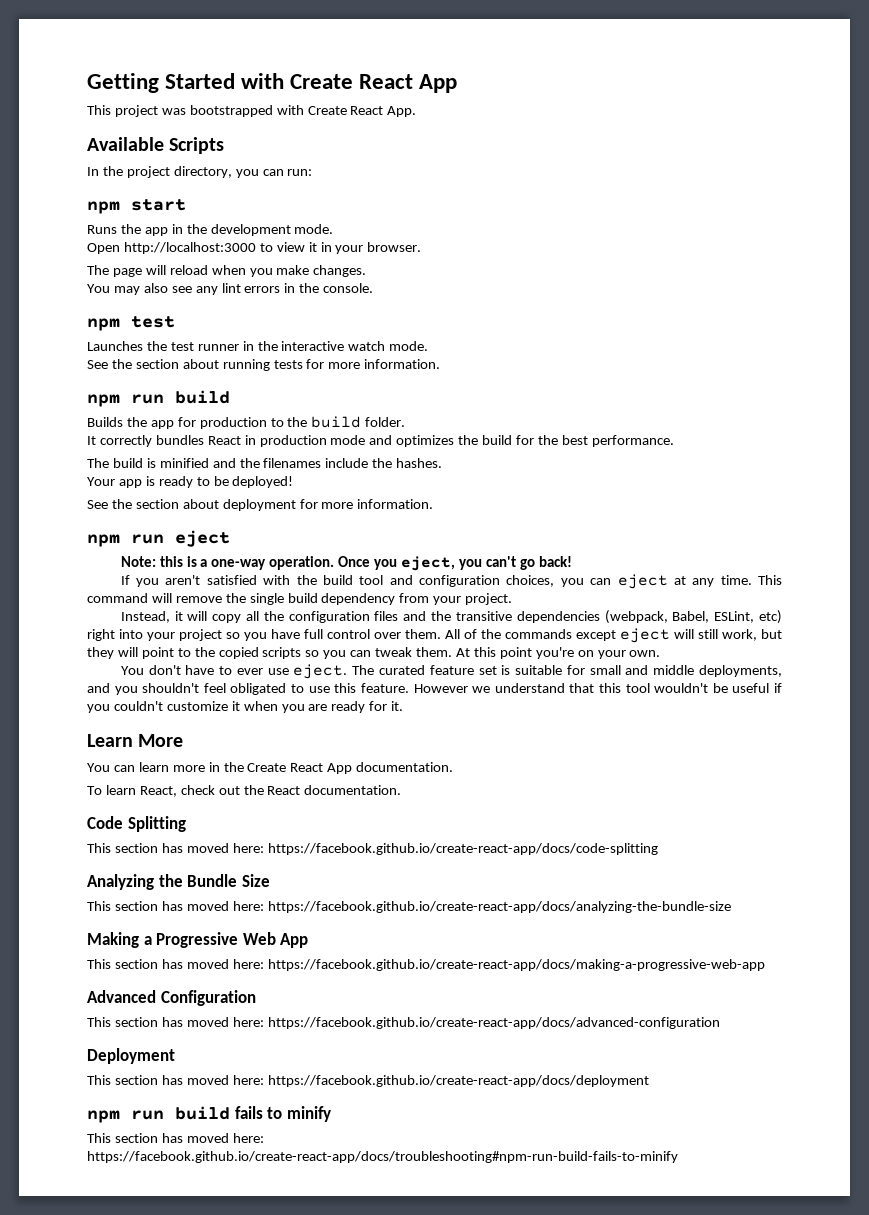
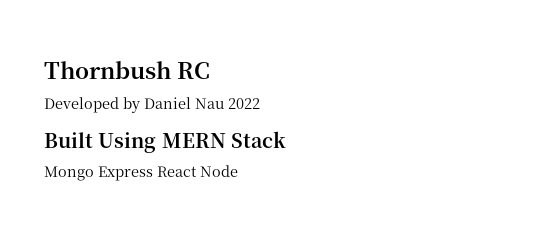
[87,73,458,93] [87,105,417,117] [87,137,225,154] [87,166,313,178] [87,199,186,214] [87,224,334,236] [87,242,422,254] [87,265,367,277] [87,283,374,295] [87,316,175,331] [87,341,429,351] [87,359,441,371] [87,390,230,407] [87,416,406,429] [87,435,674,447] [87,458,443,468] [87,476,294,488] [87,499,434,511] [87,530,230,547] [120,556,572,571] [120,574,783,589] [87,593,513,605] [120,610,783,624] [87,628,782,643] [87,647,661,659] [120,664,783,679] [87,683,782,695] [87,701,404,713] [87,734,184,747] [87,762,454,774] [87,785,402,797] [87,816,186,832] [87,843,658,855] [87,874,270,890] [87,901,731,913] [87,932,309,948] [87,959,765,971] [87,990,256,1006] [87,1017,720,1029] [87,1048,175,1064] [87,1075,649,1087] [87,1106,331,1123] [87,1133,264,1143] [87,1151,678,1163] Getting Started with Create React App // This project was bootstrapped with Create React App. // Available Scripts // In the project directory, you can run: // npm start // Runs the app in the development mode. // Open http://localhost:3000 to view it in your browser. // The page will reload when you make changes. // You may also see any lint errors in the console. // npm test // Launches the test runner in the interactive watch mode. // See the section about running tests for more information. // npm run build // Builds the app for production to the build folder. // It correctly bundles React in production mode and optimizes the build for the best performance. // The build is minified and the filenames include the hashes. // Your app is ready to be deployed! // See the section about deployment for more information. // npm run eject // Note: this is a one-way operation. Once you eject, you can't go back! // If you aren't satisfied with the build tool and configuration choices, you can eject at any time. This command will remove the single build dependency from your project. // Instead, it will copy all the configuration files and the transitive dependencies (webpack, Babel, ESLint, etc) right into your project so you have full control over them. All of the commands except eject will still work, but they will point to the copied scripts so you can tweak them. At this point you're on your own. // You don't have to ever use eject. The curated feature set is suitable for small and middle deployments, and you shouldn't feel obligated to use this feature. However we understand that this tool wouldn't be useful if you couldn't customize it when you are ready for it. // Learn More // You can learn more in the Create React App documentation. // To learn React, check out the React documentation. // Code Splitting // This section has moved here: https://facebook.github.io/create-react-app/docs/code-splitting // Analyzing the Bundle Size // This section has moved here: https://facebook.github.io/create-react-app/docs/analyzing-the-bundle-size // Making a Progressive Web App // This section has moved here: https://facebook.github.io/create-react-app/docs/making-a-progressive-web-app // Advanced Configuration // This section has moved here: https://facebook.github.io/create-react-app/docs/advanced-configuration // Deployment // This section has moved here: https://facebook.github.io/create-react-app/docs/deployment // npm run build fails to minify // This section has moved here: https://facebook.github.io/create-react-app/docs/troubleshooting#npm-run-build-fails-to-minify -> [44,61,211,79] [44,97,260,113] [44,131,286,153] [44,165,238,181] Thornbush RC // Developed by Daniel Nau 2022 // Built Using MERN Stack // Mongo Express React Node

